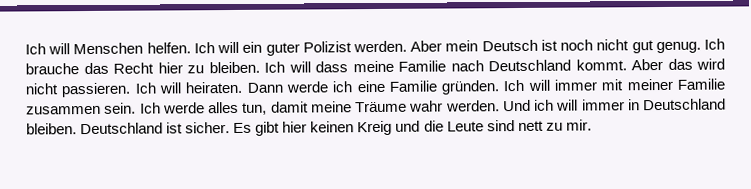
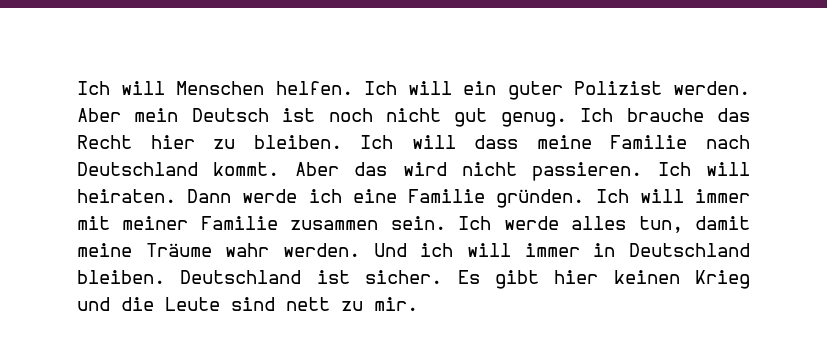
[357,120,393,136] Kreig -> [695,270,750,289] Krieg

